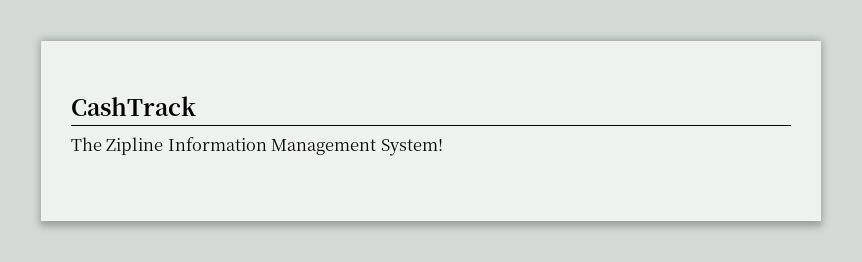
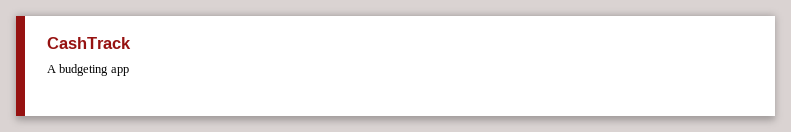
[71,137,443,156] The Zipline Information Management System! -> [47,64,129,76] A budgeting app

